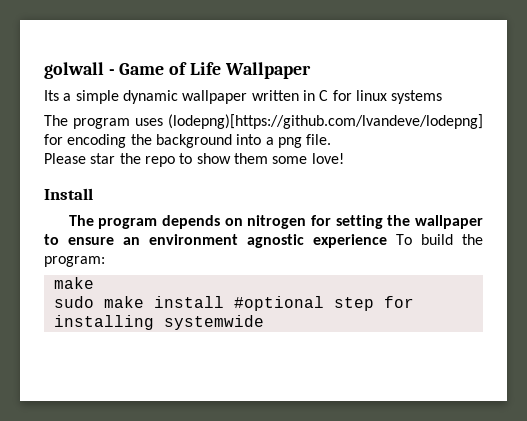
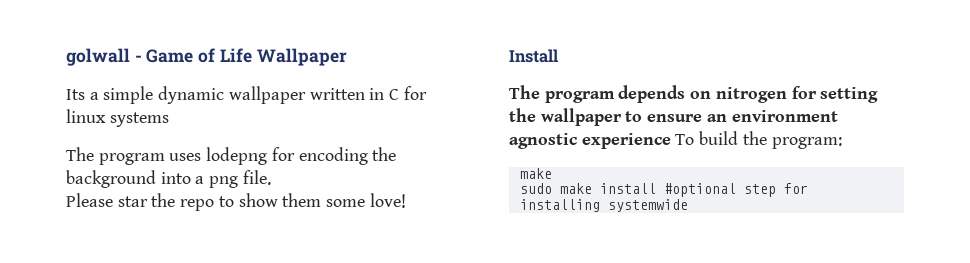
[168,114,483,129] (lodepng)[https://github.com/lvandeve/lodepng] -> [206,147,268,165] lodepng

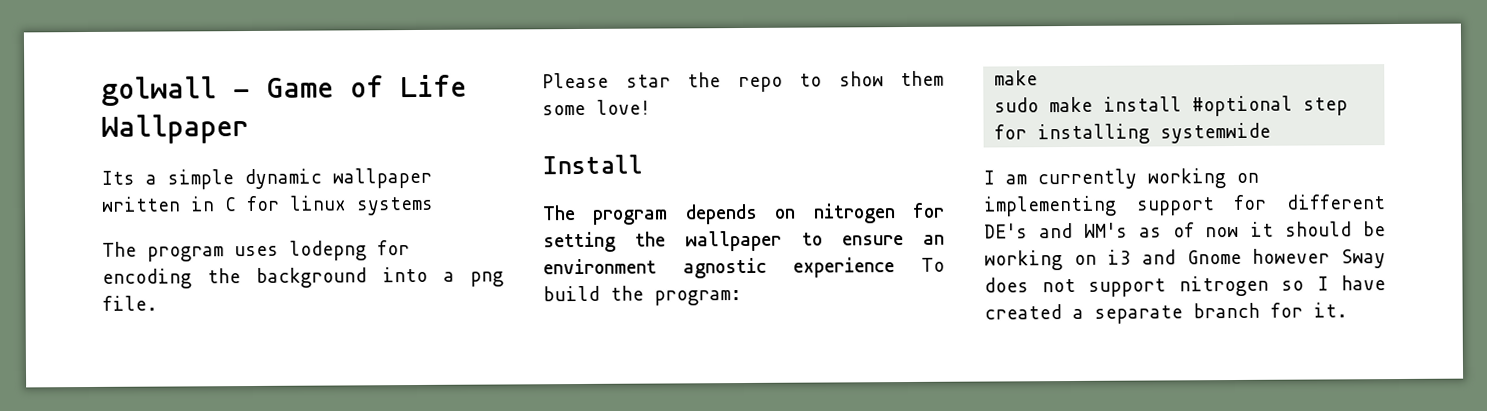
(688, 205) none -> [983,168,1259,190] [983,194,1386,217] [984,221,1386,239] [984,248,1386,271] [984,275,1386,297] [984,302,1348,324] // I am currently working on implementing support for different DE's and WM's as of now it should be working on i3 and Gnome however Sway does not support nitrogen so I have created a separate branch for it.

